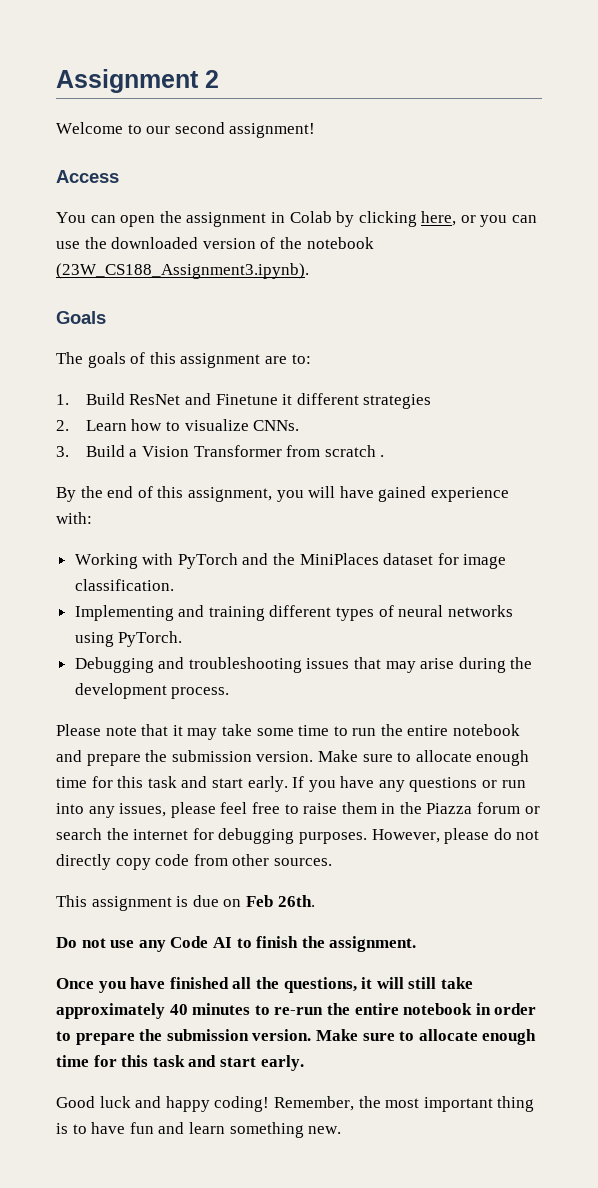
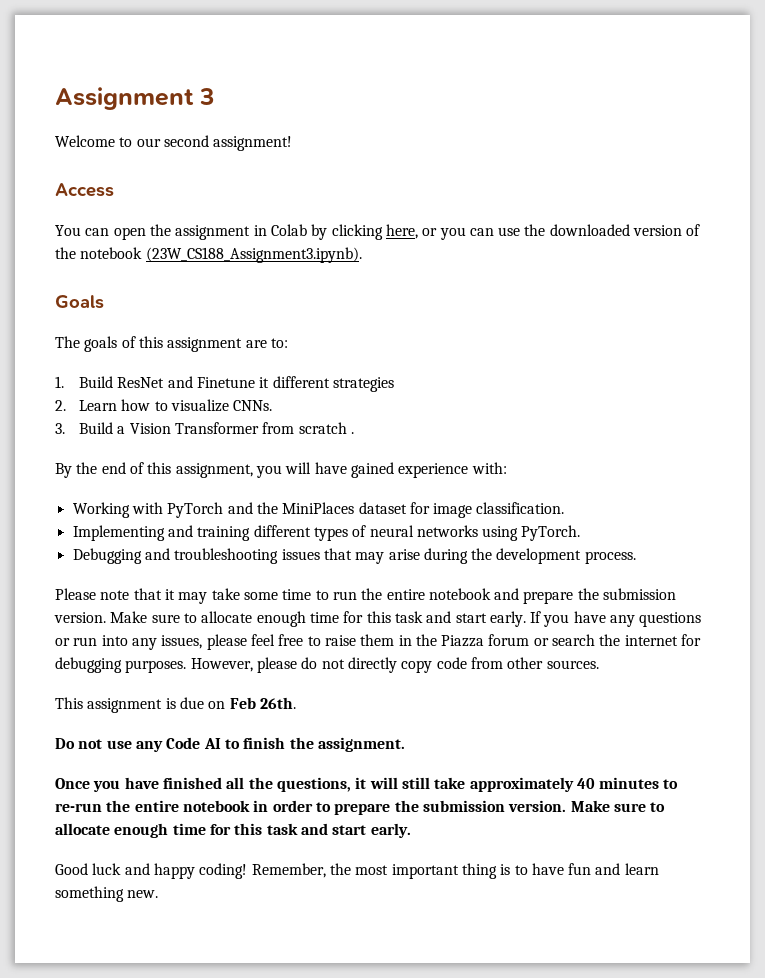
[205,70,219,88] 2 -> [199,88,215,105] 3

